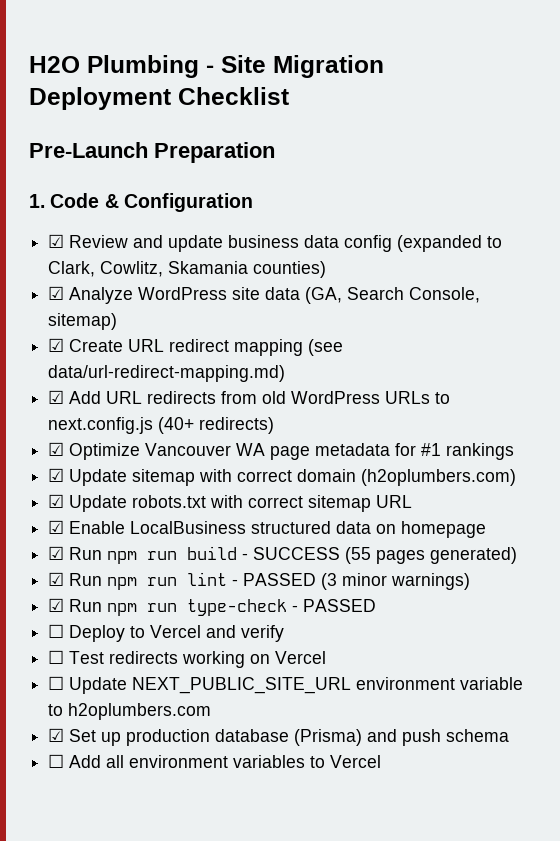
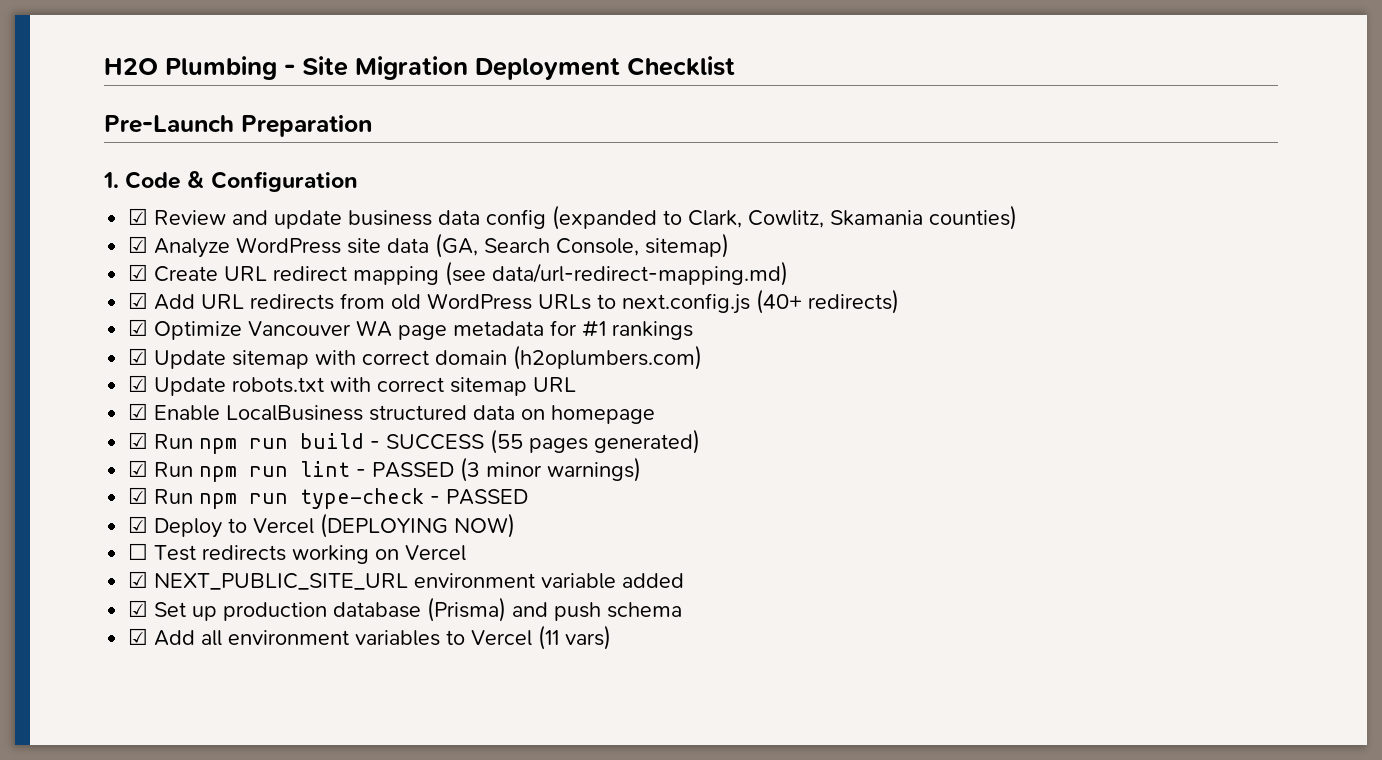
[48,624,65,638] ☐ -> [128,516,149,533] ☑
[206,625,285,642] and verify -> [320,513,516,538] (DEPLOYING NOW)
[48,676,128,694] ☐ Update -> [128,571,149,588] ☑
[48,703,212,720] to h2oplumbers.com -> [622,573,685,588] added
[48,754,65,768] ☐ -> [128,628,149,645] ☑
(382, 761) none -> [538,625,612,650] (11 vars)

